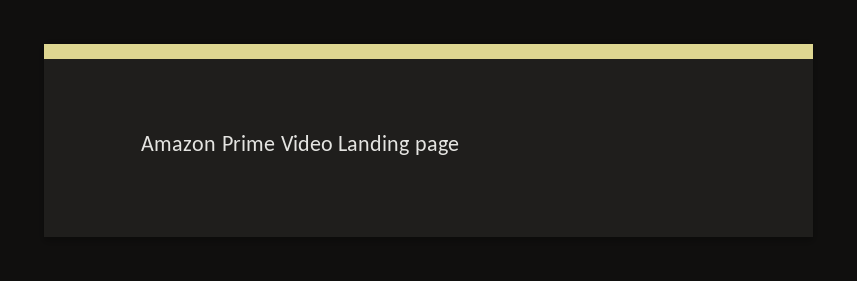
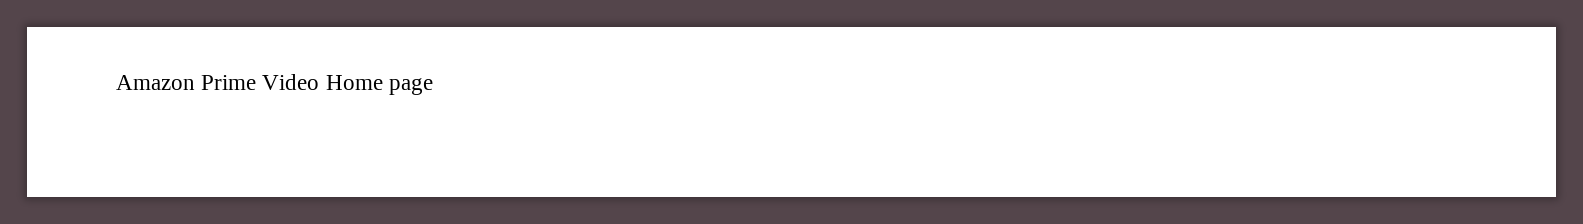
[338,135,410,155] Landing -> [325,75,383,90] Home

